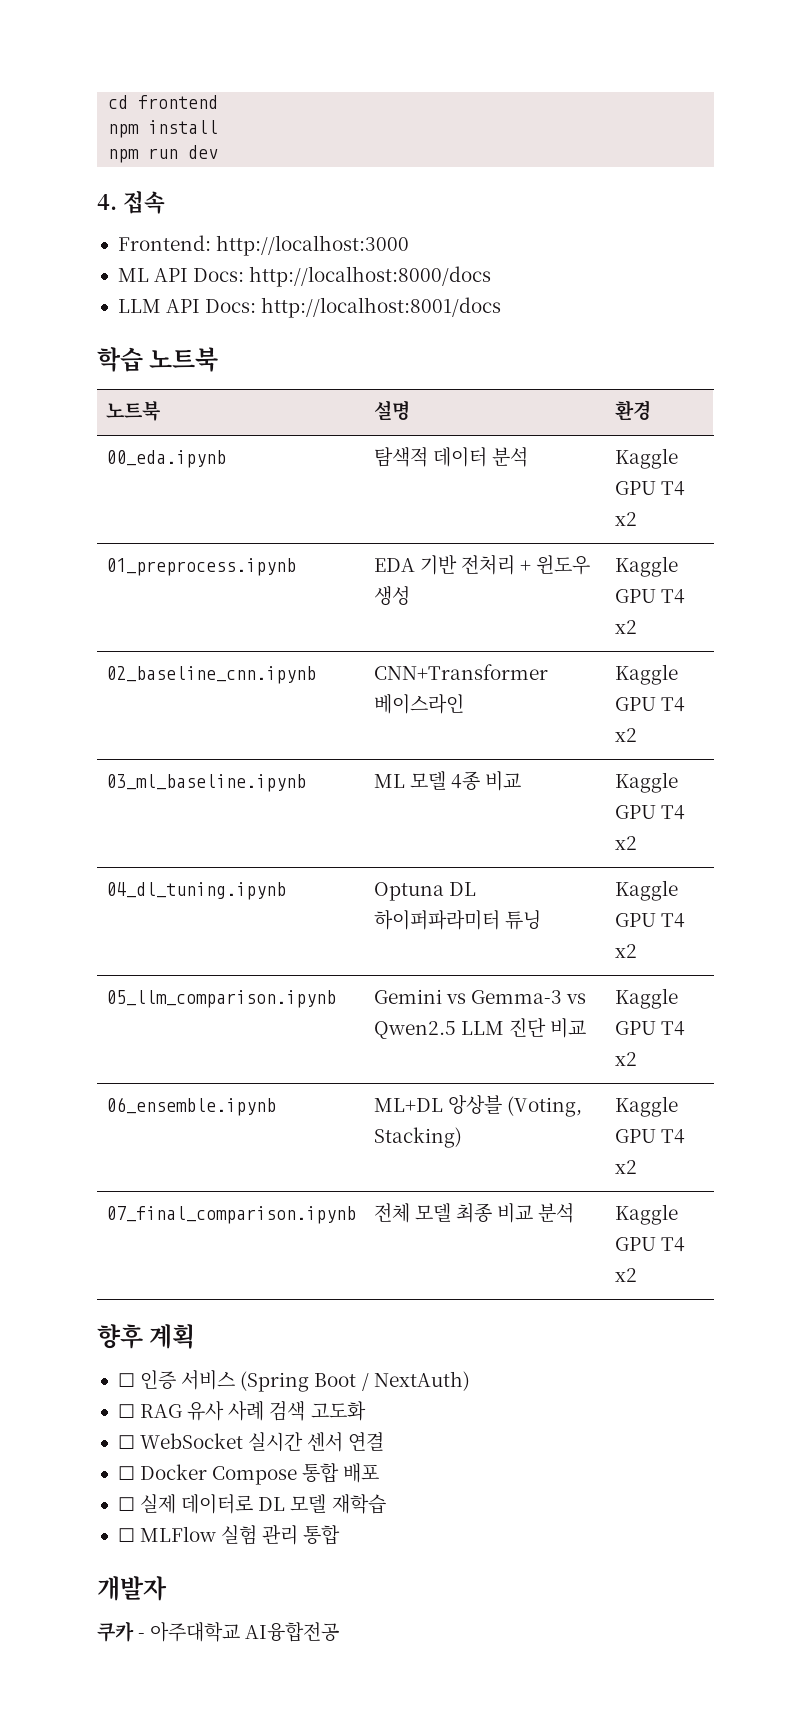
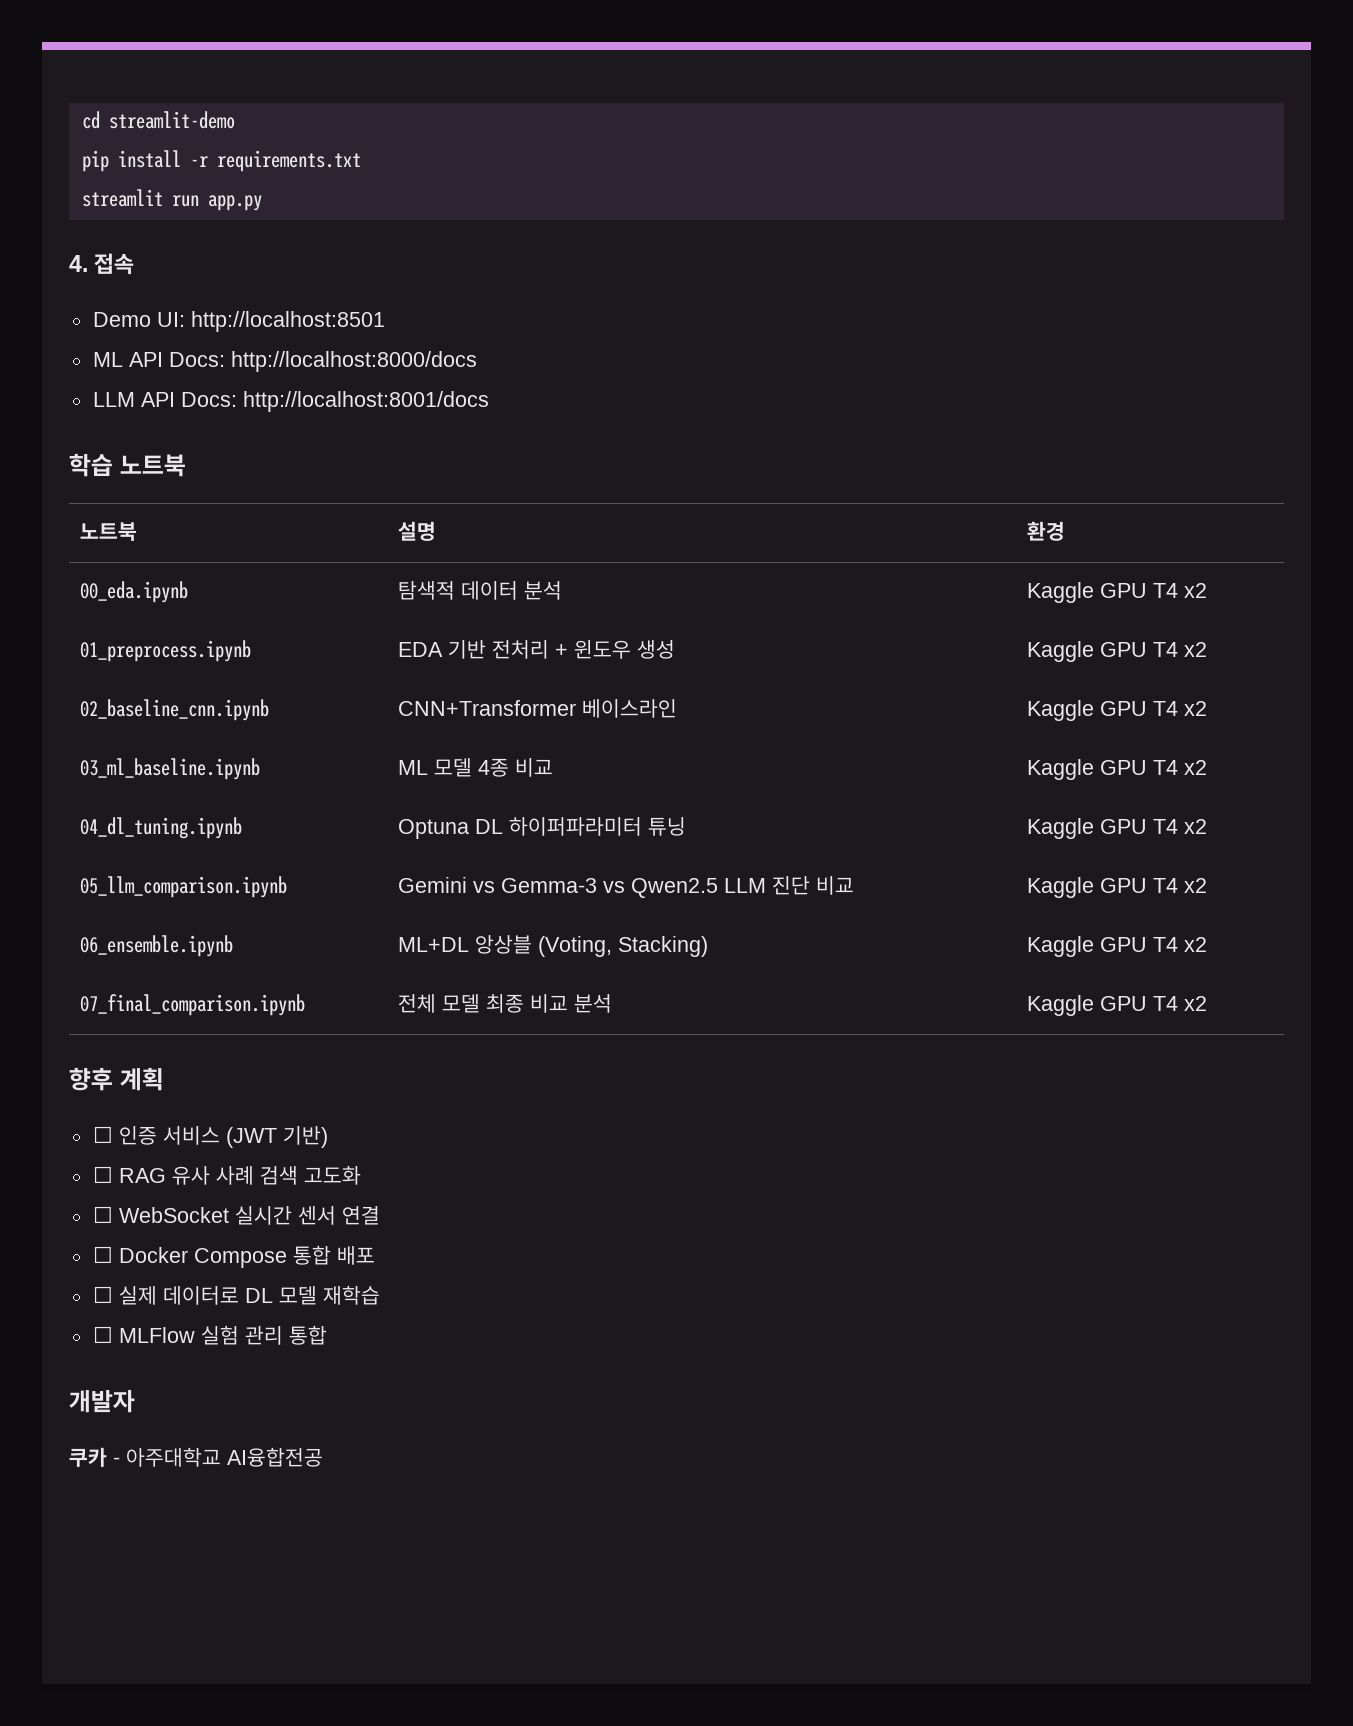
[138,95,219,109] [108,124,140,138] frontend // npm -> [108,111,235,129] [81,150,109,172] streamlit-demo // pip
[108,145,219,163] // npm run dev -> [189,150,361,172] [81,189,262,211] -r requirements.txt // streamlit run app.py
[117,235,410,256] Frontend: http://localhost:3000 -> [92,311,385,332] Demo UI: http://localhost:8501
[240,1371,470,1392] (Spring Boot / NextAuth) -> [225,1126,328,1148] (JWT 기반)

